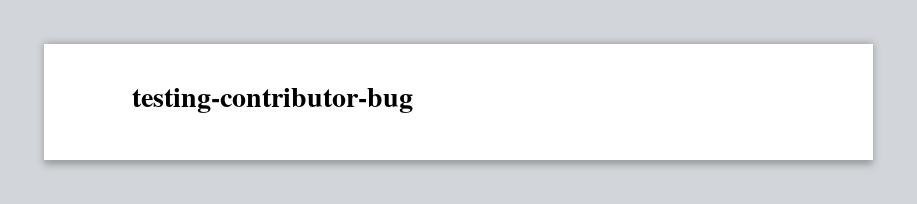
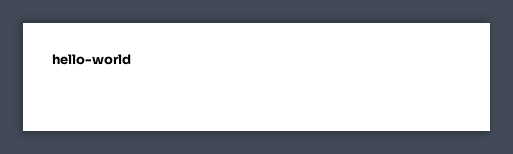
[132,88,413,113] testing-contributor-bug -> [52,54,131,65] hello-world

